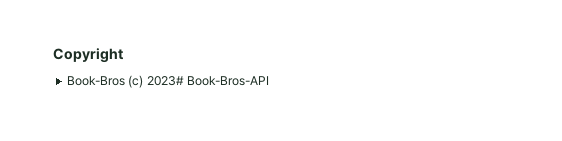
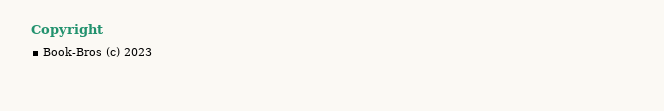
[146,76,269,86] 2023# Book-Bros-API -> [124,48,153,56] 2023

